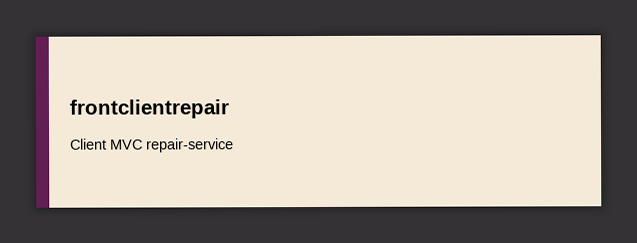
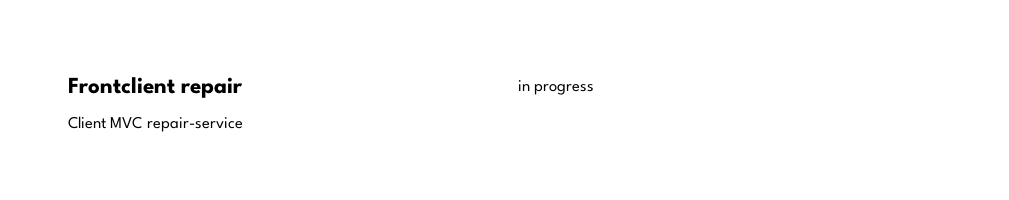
[69,99,229,119] frontclientrepair -> [68,77,244,98] Frontclient repair
(234, 145) none -> [518,80,595,95] // in progress

